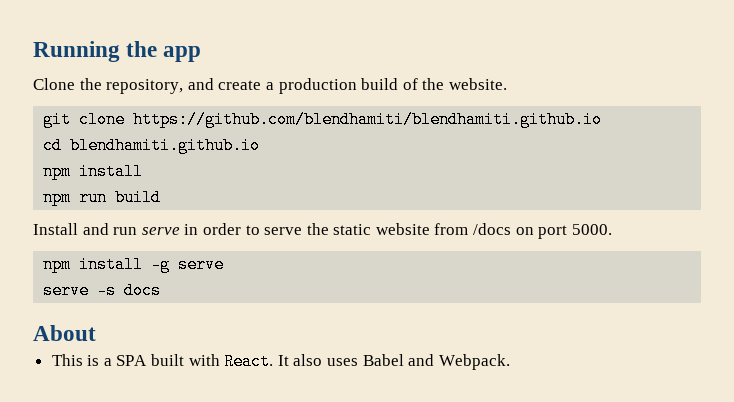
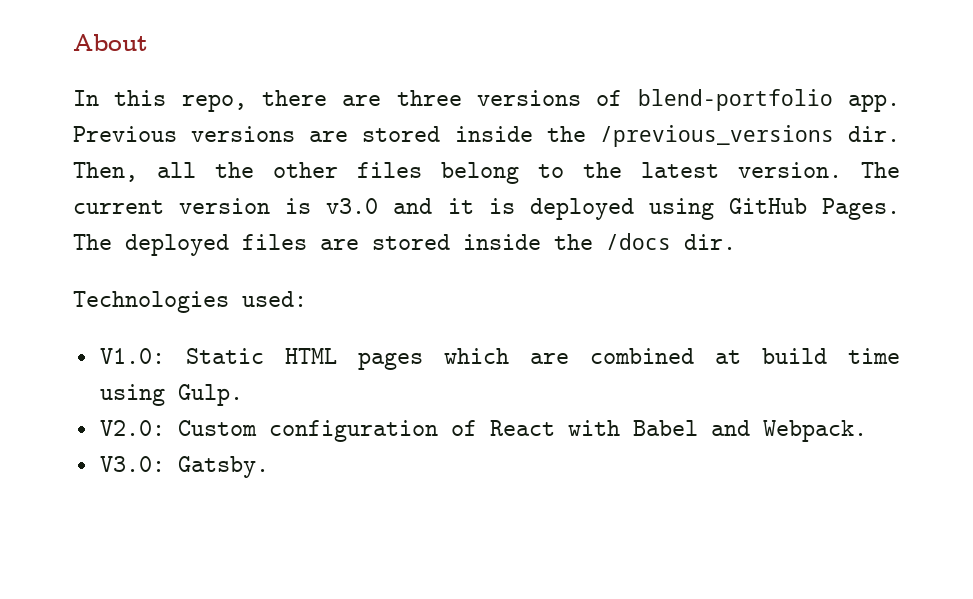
[33,41,202,62] [33,78,507,94] [43,111,603,128] [43,137,261,154] [43,163,144,180] [43,189,162,206] [33,223,612,239] [43,256,225,273] [43,282,162,299] [33,325,96,341] [51,353,359,370] Running the app // Clone the repository, and create a production build of the website. // git clone https://github.com/blendhamiti/blendhamiti.github.io // cd blendhamiti.github.io // npm install // npm run build // Install and run serve in order to serve the static website from /docs on port 5000. // npm install -g serve // serve -s docs // About // This is a SPA built with React. It also uses -> [73,34,148,51] [73,89,901,112] [73,125,900,147] [73,162,900,184] [73,198,901,220] [73,233,736,256] [73,291,307,313] [99,348,900,370] [99,384,243,406] [99,420,620,442] About // In this repo, there are three versions of blend-portfolio app. Previous versions are stored inside the /previous_versions dir. Then, all the other files belong to the latest version. The current version is v3.0 and it is deployed using GitHub Pages. The deployed files are stored inside the /docs dir. // Technologies used: // V1.0: Static HTML pages which are combined at build time using Gulp. // V2.0: Custom configuration of React with
(510, 362) none -> [99,456,269,478] // V3.0: Gatsby.

